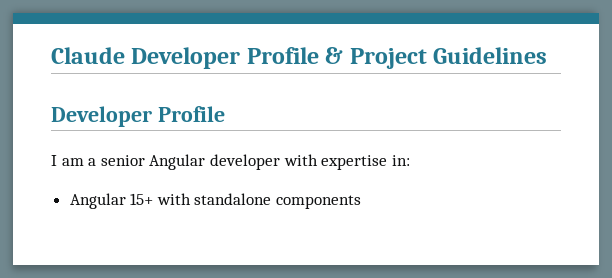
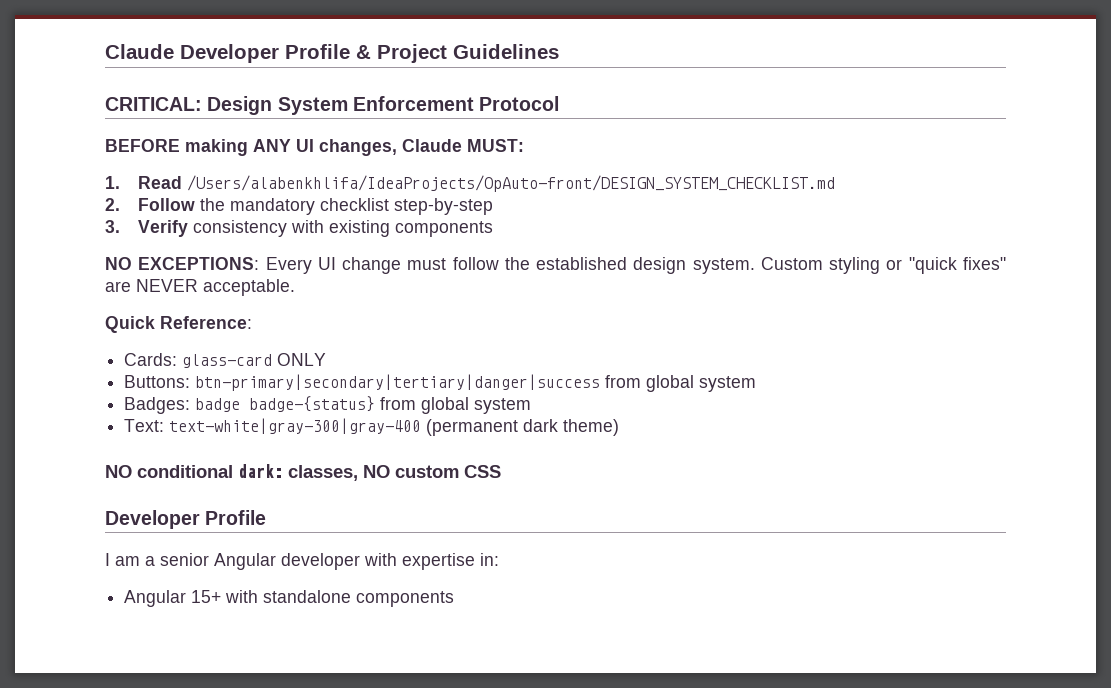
(548, 55) none -> [105,96,560,115] [105,139,524,156] [105,175,836,192] [105,198,494,215] [105,220,494,237] [105,257,1006,274] [105,279,295,296] [105,316,252,333] [124,353,327,368] [124,374,757,392] [124,396,532,414] [124,418,620,436] [105,464,501,481] // CRITICAL: Design System Enforcement Protocol // BEFORE making ANY UI changes, Claude MUST: // 1. Read /Users/alabenkhlifa/IdeaProjects/OpAuto-front/DESIGN_SYSTEM_CHECKLIST.md // 2. Follow the mandatory checklist step-by-step // 3. Verify consistency with existing components // NO EXCEPTIONS: Every UI change must follow the established design system. Custom styling or "quick fixes" are NEVER acceptable. // Quick Reference: // Cards: glass-card ONLY // Buttons: btn-primary|secondary|tertiary|danger|success from global system // Badges: badge badge-{status} from global system // Text: text-white|gray-300|gray-400 (permanent dark theme) // NO conditional dark: classes, NO custom CSS

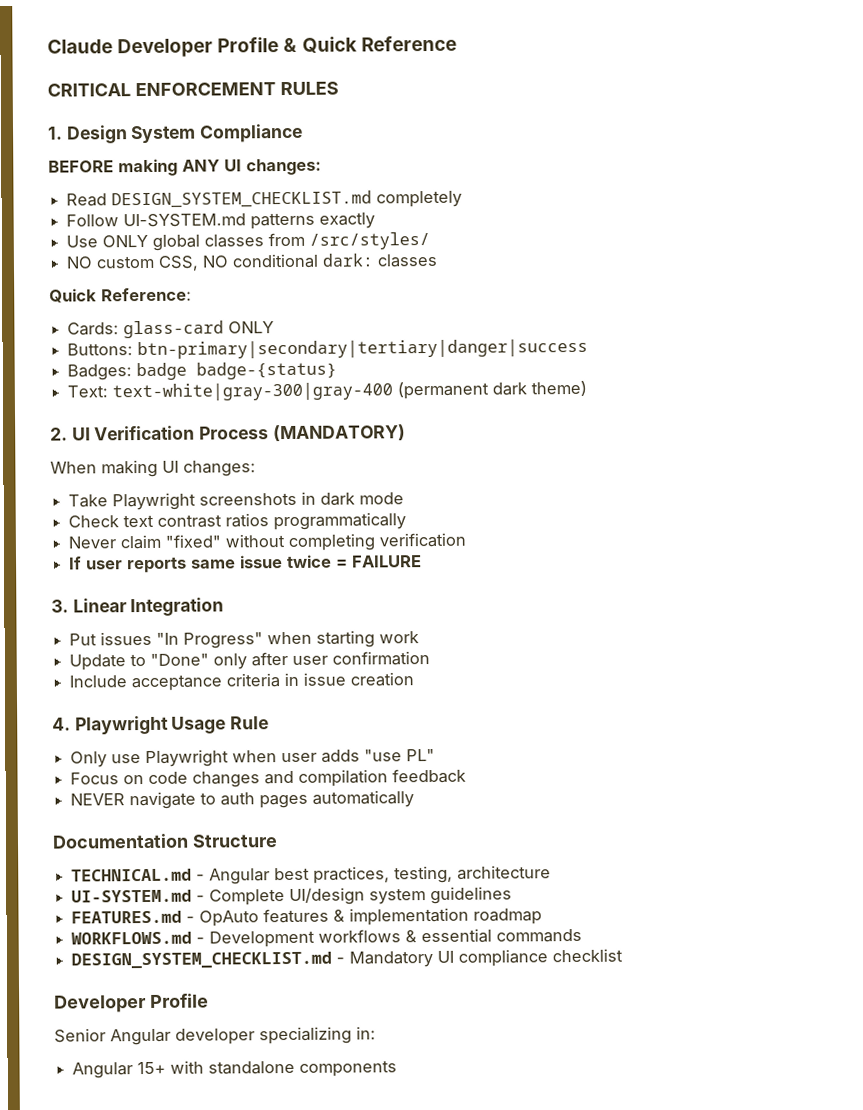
[377,44,559,63] [105,96,560,115] [105,139,524,156] [105,175,836,192] [105,198,494,215] [105,220,494,237] [105,257,1006,274] [105,279,295,296] Project Guidelines // CRITICAL: Design System Enforcement Protocol // BEFORE making ANY UI changes, Claude MUST: // 1. Read /Users/alabenkhlifa/IdeaProjects/OpAuto-front/DESIGN_SYSTEM_CHECKLIST.md // 2. Follow the mandatory checklist step-by-step // 3. Verify consistency with existing components // NO EXCEPTIONS: Every UI change must follow the established design system. Custom styling or "quick fixes" are NEVER acceptable. -> [301,35,457,53] [47,81,339,97] [48,123,304,144] [48,158,322,177] [66,190,463,209] [66,212,376,230] [66,231,431,251] [66,253,438,271] Quick Reference // CRITICAL ENFORCEMENT RULES // 1. Design System Compliance // BEFORE making ANY UI changes: // Read DESIGN_SYSTEM_CHECKLIST.md completely // Follow UI-SYSTEM.md patterns exactly // Use ONLY global classes from /src/styles/ // NO custom CSS, NO conditional dark: classes
[605,375,757,392] from global system -> (589, 349) none
[380,397,532,414] from global system -> (338, 370) none
[105,464,501,481] [105,510,267,529] [105,553,475,570] NO conditional dark: classes, NO custom CSS // Developer Profile // I am a senior Angular developer with expertise -> [50,424,406,442] [50,459,256,478] [68,491,405,511] [68,512,407,531] [68,532,467,551] [69,554,423,574] [51,597,225,617] [69,630,420,649] [69,651,431,671] [69,672,415,692] [52,715,270,735] [70,748,436,768] [70,768,467,788] [70,790,415,810] [52,833,278,849] [71,865,552,885] [71,886,513,906] [71,907,543,927] [71,928,583,948] [71,948,624,969] [54,993,209,1013] [54,1026,352,1046] 2. UI Verification Process (MANDATORY) // When making UI changes: // Take Playwright screenshots in dark mode // Check text contrast ratios programmatically // Never claim "fixed" without completing verification // If user reports same issue twice = FAILURE // 3. Linear Integration // Put issues "In Progress" when starting work // Update to "Done" only after user confirmation // Include acceptance criteria in issue creation // 4. Playwright Usage Rule // Only use Playwright when user adds "use PL" // Focus on code changes and compilation feedback // NEVER navigate to auth pages automatically // Documentation Structure // TECHNICAL.md - Angular best practices, testing, architecture // UI-SYSTEM.md - Complete UI/design system guidelines // FEATURES.md - OpAuto features & implementation roadmap // WORKFLOWS.md - Development workflows & essential commands // DESIGN_SYSTEM_CHECKLIST.md - Mandatory UI compliance checklist // Developer Profile // Senior Angular developer specializing

